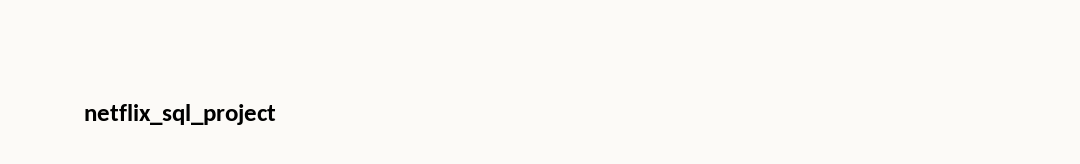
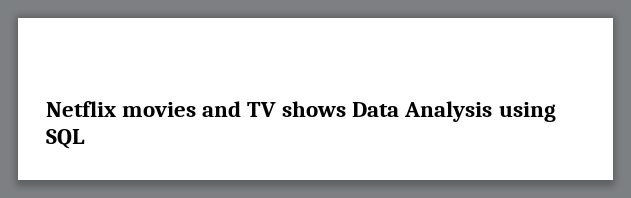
[84,104,276,125] netflix_sql_project -> [46,101,556,122] [46,129,85,149] Netflix movies and TV shows Data Analysis using SQL

